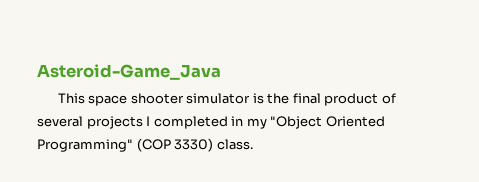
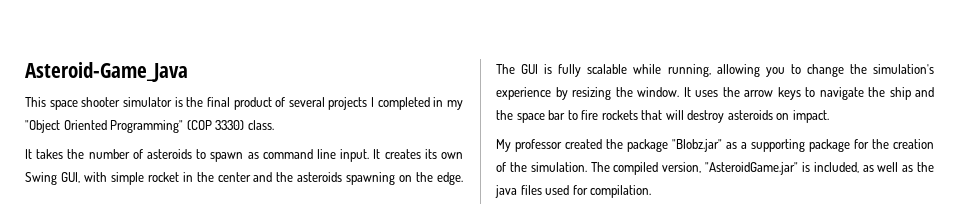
(253, 144) none -> [25,149,463,162] [25,172,463,185] [496,64,934,77] [496,87,934,100] [496,110,829,123] [496,139,934,152] [496,162,934,175] [495,185,652,198] // It takes the number of asteroids to spawn as command line input. It creates its own Swing GUI, with simple rocket in the center and the asteroids spawning on the edge. The GUI is fully scalable while running, allowing you to change the simulation's experience by resizing the window. It uses the arrow keys to navigate the ship and the space bar to fire rockets that will destroy asteroids on impact. // My professor created the package "Blobz.jar" as a supporting package for the creation of the simulation. The compiled version, "AsteroidGame.jar" is included, as well as the java files used for compilation.

